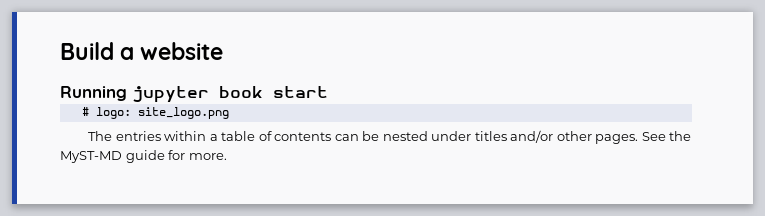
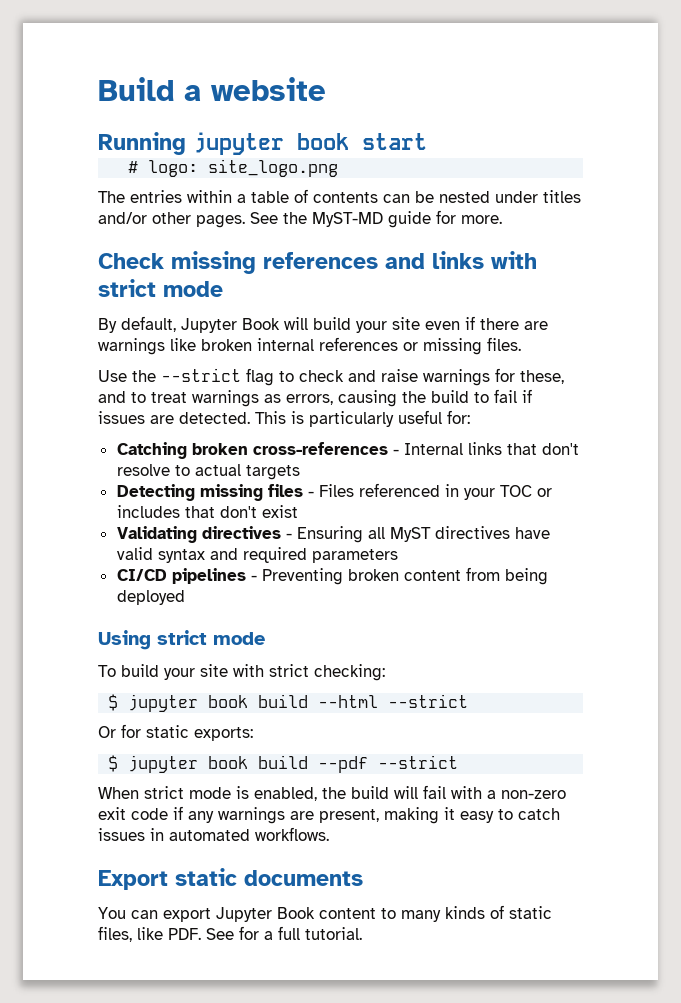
(227, 156) none -> [98,251,537,274] [98,279,223,297] [98,316,548,333] [98,337,521,355] [98,368,564,386] [98,389,532,407] [98,410,470,427] [116,442,579,459] [116,464,300,480] [116,483,552,501] [116,505,298,518] [116,526,550,543] [116,547,398,563] [116,567,548,585] [116,590,185,605] [98,630,265,650] [98,664,385,681] [108,694,469,712] [98,724,253,741] [108,755,459,773] [98,785,566,801] [98,806,560,824] [98,827,329,841] [98,868,363,890] [98,905,552,922] [98,926,362,942] // Check missing references and links with strict mode // By default, Jupyter Book will build your site even if there are warnings like broken internal references or missing files. // Use the --strict flag to check and raise warnings for these, and to treat warnings as errors, causing the build to fail if issues are detected. This is particularly useful for: // Catching broken cross-references - Internal links that don't resolve to actual targets // Detecting missing files - Files referenced in your TOC or includes that don't exist // Validating directives - Ensuring all MyST directives have valid syntax and required parameters // CI/CD pipelines - Preventing broken content from being deployed // Using strict mode // To build your site with strict checking: // $ jupyter book build --html --strict // Or for static exports: // $ jupyter book build --pdf --strict // When strict mode is enabled, the build will fail with a non-zero exit code if any warnings are present, making it easy to catch issues in automated workflows. // Export static documents // You can export Jupyter Book content to many kinds of static files, like PDF. See for a full tutorial.

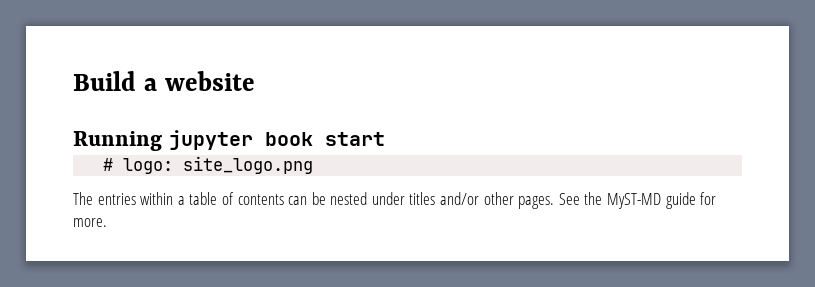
[98,251,537,274] [98,279,223,297] [98,316,548,333] [98,337,521,355] [98,368,564,386] [98,389,532,407] [98,410,470,427] [116,442,579,459] [116,464,300,480] [116,483,552,501] [116,505,298,518] [116,526,550,543] [116,547,398,563] [116,567,548,585] [116,590,185,605] [98,630,265,650] [98,664,385,681] [108,694,469,712] [98,724,253,741] [108,755,459,773] [98,785,566,801] [98,806,560,824] [98,827,329,841] [98,868,363,890] [98,905,552,922] [98,926,362,942] // Check missing references and links with strict mode // By default, Jupyter Book will build your site even if there are warnings like broken internal references or missing files. // Use the --strict flag to check and raise warnings for these, and to treat warnings as errors, causing the build to fail if issues are detected. This is particularly useful for: // Catching broken cross-references - Internal links that don't resolve to actual targets // Detecting missing files - Files referenced in your TOC or includes that don't exist // Validating directives - Ensuring all MyST directives have valid syntax and required parameters // CI/CD pipelines - Preventing broken content from being deployed // Using strict mode // To build your site with strict checking: // $ jupyter book build --html --strict // Or for static exports: // $ jupyter book build --pdf --strict // When strict mode is enabled, the build will fail with a non-zero exit code if any warnings are present, making it easy to catch issues in automated workflows. // Export static documents // You can export Jupyter Book content to many kinds of static files, like PDF. See for a full tutorial. -> (107, 222) none

